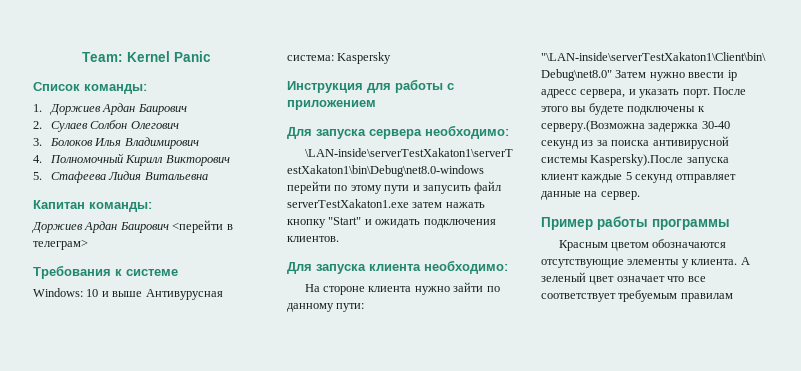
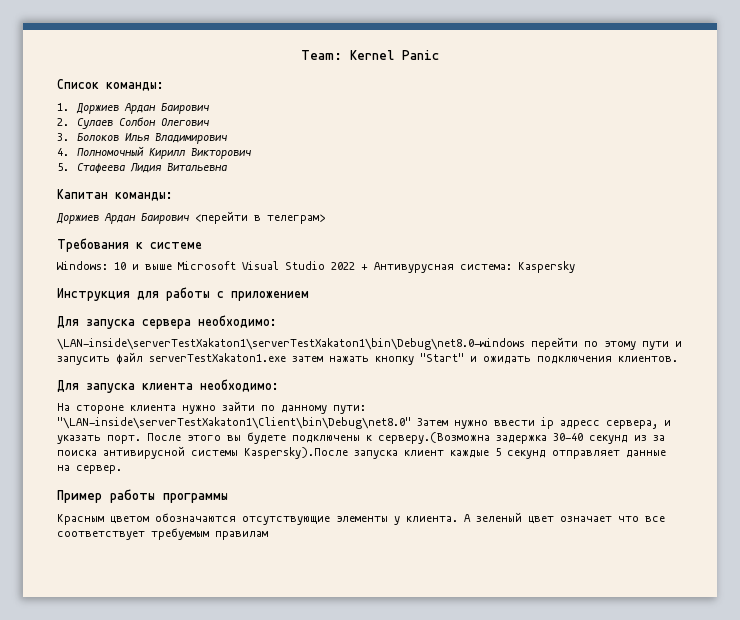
(143, 294) none -> [178,261,368,270] Microsoft Visual Studio 2022 +

